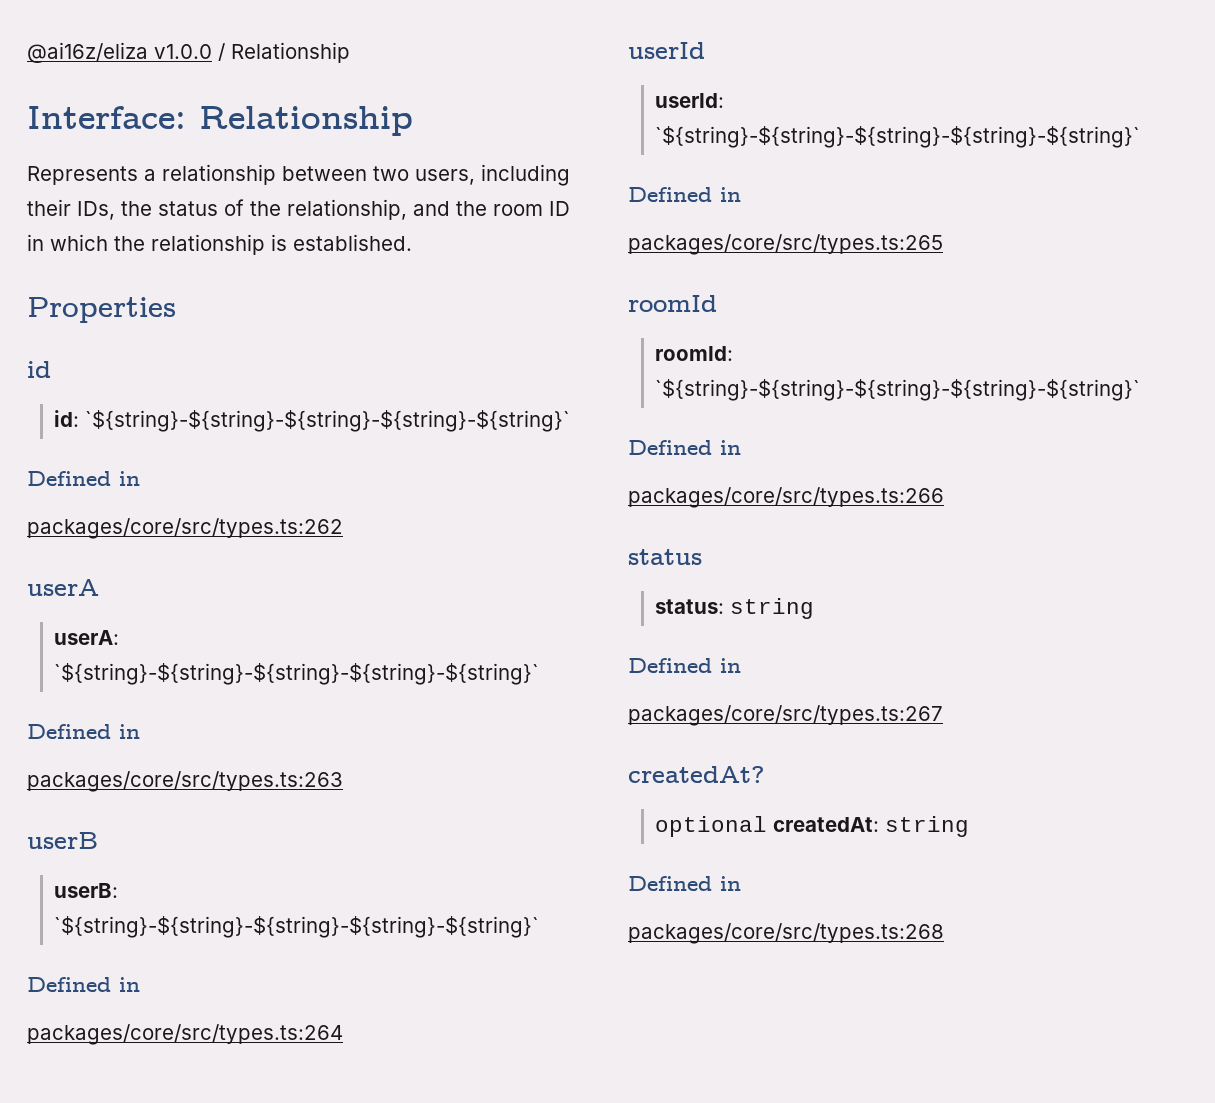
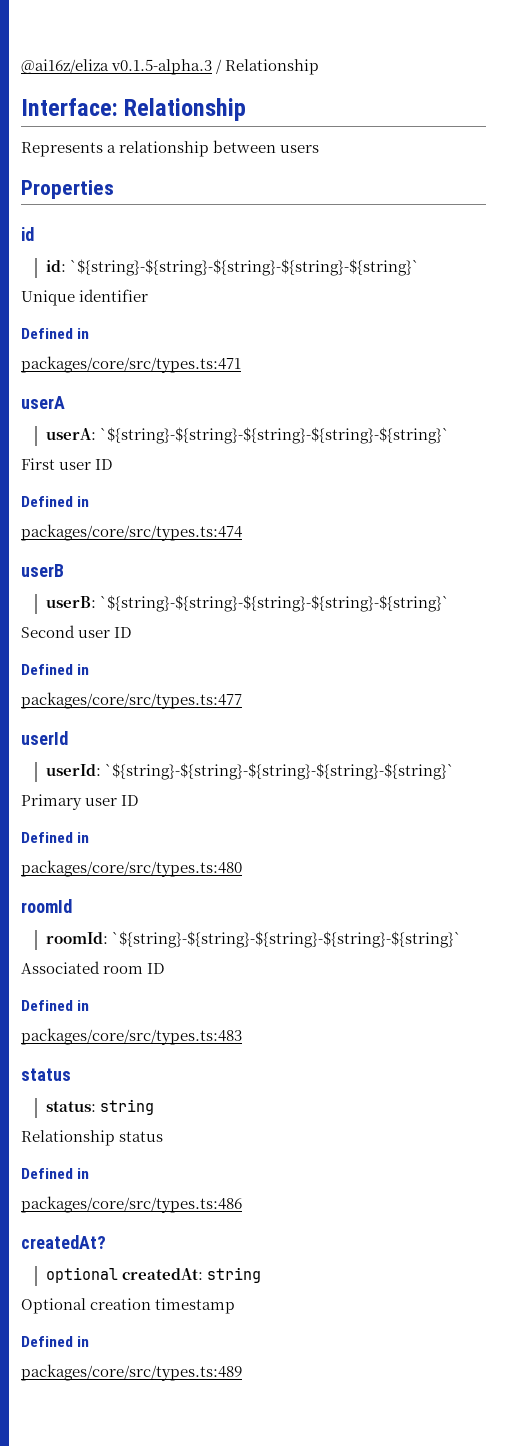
[154,44,212,59] v1.0.0 -> [111,59,213,75] v0.1.5-alpha.3
[373,164,570,186] [27,199,570,220] [27,234,412,255] two users, including their IDs, the status of the relationship, and the room ID in which the relationship is established. -> [280,145,320,153] users
[27,471,140,486] [27,518,343,539] // Defined in // packages/core/src/types.ts:262 -> [21,289,149,306] [21,328,90,339] [21,356,241,373] // Unique identifier // Defined in // packages/core/src/types.ts:471
[27,724,140,739] [27,771,343,792] // Defined in // packages/core/src/types.ts:263 -> [21,458,114,470] [21,496,90,507] [21,524,242,541] // First user ID // Defined in // packages/core/src/types.ts:474
[27,977,140,992] [27,1024,343,1045] // Defined in // packages/core/src/types.ts:264 -> [21,625,133,638] [21,664,90,675] [21,692,242,709] // Second user ID // Defined in // packages/core/src/types.ts:477
[628,187,741,202] [628,234,943,255] // Defined in // packages/core/src/types.ts:265 -> [21,794,140,810] [21,832,90,843] [21,860,242,877] // Primary user ID // Defined in // packages/core/src/types.ts:480
[628,440,741,455] [628,487,944,508] // Defined in // packages/core/src/types.ts:266 -> [21,961,166,974] [21,1000,90,1011] [21,1028,242,1045] // Associated room ID // Defined in // packages/core/src/types.ts:483
[628,658,741,673] [628,705,943,726] // Defined in // packages/core/src/types.ts:267 -> [21,1130,164,1146] [21,1168,90,1179] [21,1196,242,1213] // Relationship status // Defined in // packages/core/src/types.ts:486
[628,876,741,891] [628,923,944,944] // Defined in // packages/core/src/types.ts:268 -> [21,1298,236,1314] [21,1336,90,1347] [21,1364,242,1381] // Optional creation timestamp // Defined in // packages/core/src/types.ts:489

